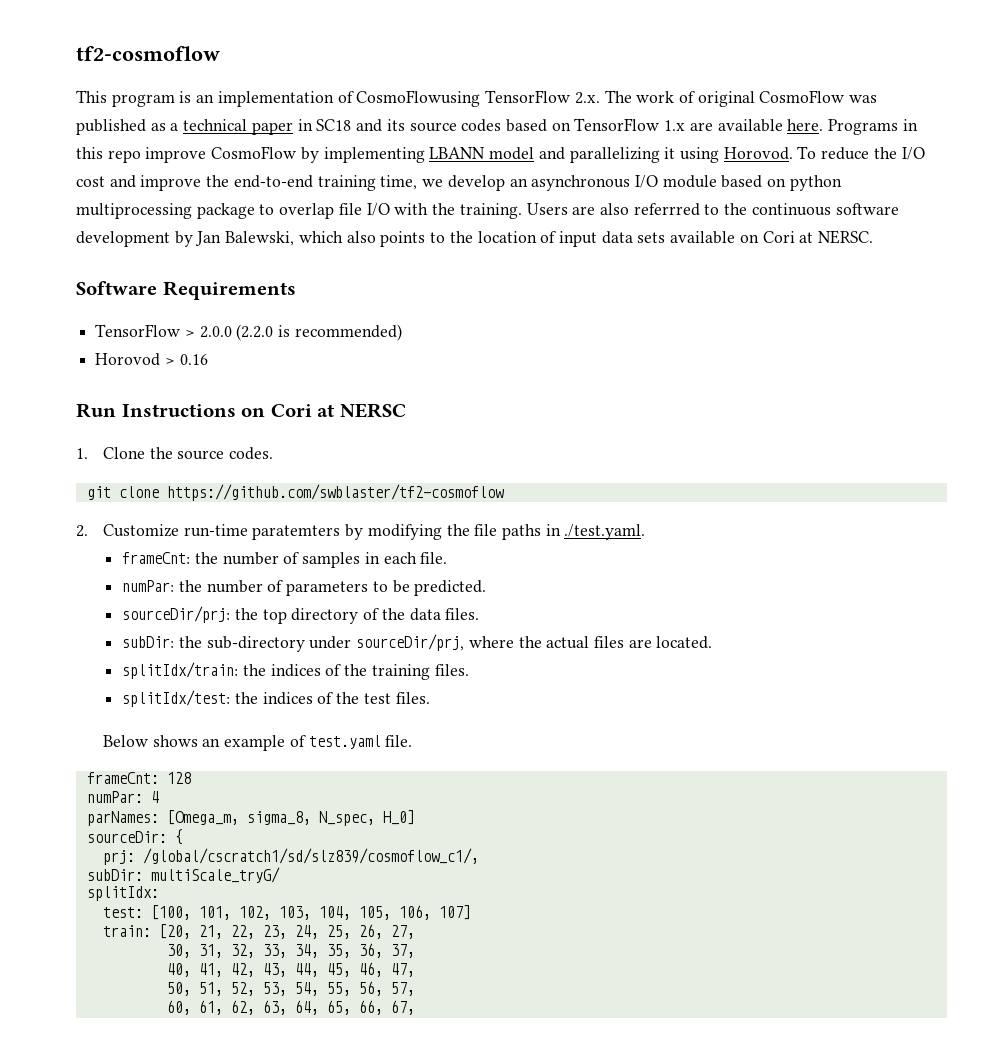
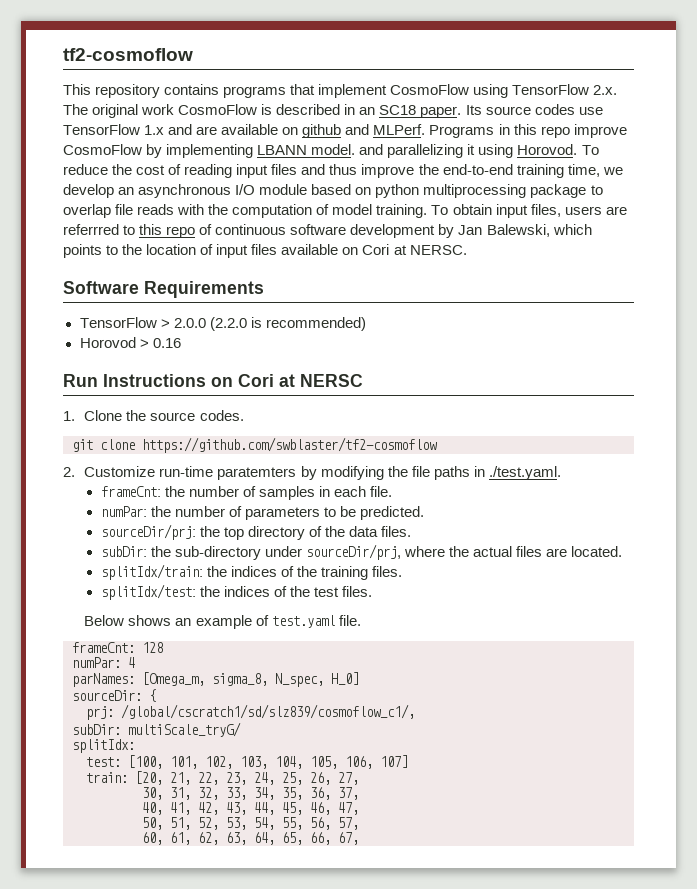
[111,90,878,107] [76,119,571,135] program is an implementation of CosmoFlowusing TensorFlow 2.x. The work of original CosmoFlow was published as a technical paper in SC18 and its source codes based on -> [95,84,618,98] [63,104,603,118] repository contains programs that implement CosmoFlow using TensorFlow 2.x. The original work CosmoFlow is described in an SC18 paper. Its source codes use
(686, 125) none -> [168,124,193,135] and
[787,119,824,131] here. -> [282,124,426,138] on github and MLPerf.
[489,147,535,160] model -> [311,144,356,155] model.
[901,147,925,160] [76,175,136,188] I/O cost and -> [136,164,358,178] cost of reading input files and thus
[366,203,390,216] I/O -> [137,204,175,215] reads
[459,203,748,219] training. Users are also referrred to the -> [232,204,627,218] [63,224,213,238] computation of model training. To obtain input files, users are referrred to this repo of
[346,231,376,243] also -> (592, 229) none
[601,231,666,244] data sets -> [251,244,278,255] files

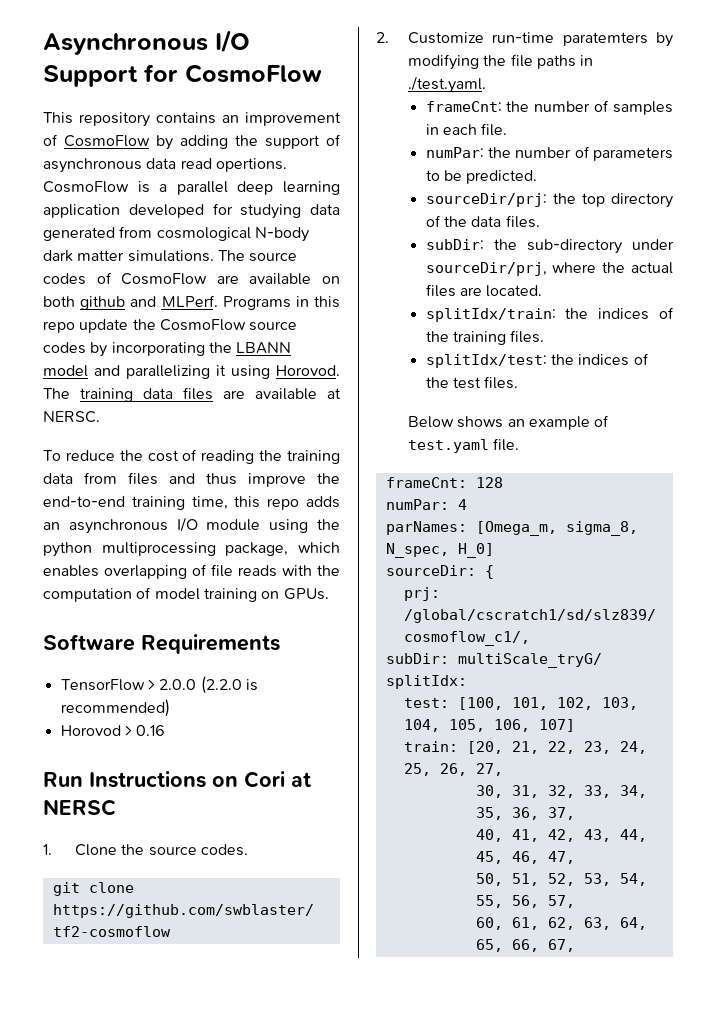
[63,48,193,61] [63,84,618,98] [63,104,603,118] [63,124,193,135] tf2-cosmoflow // This repository contains programs that implement CosmoFlow using TensorFlow 2.x. The original work CosmoFlow is described in an SC18 paper. Its source codes use TensorFlow 1.x and -> [43,30,250,55] [43,64,322,87] [43,112,341,127] [43,134,341,150] [43,158,287,173] [43,181,340,195] [43,203,340,219] [43,226,309,242] [43,250,298,262] [43,272,208,285] Asynchronous I/O Support for CosmoFlow // This repository contains an improvement of CosmoFlow by adding the support of asynchronous data read opertions. CosmoFlow is a parallel deep learning application developed for studying data generated from cosmological N-body dark matter simulations. The source codes of CosmoFlow
(299, 131) none -> [43,296,75,307] both
[573,124,627,138] [63,144,356,158] improve CosmoFlow by implementing LBANN model. -> [79,319,298,333] [43,342,292,357] [43,365,88,377] update the CosmoFlow source codes by incorporating the LBANN model
(578, 149) none -> [43,387,341,402] [43,411,100,423] The training data files are available at NERSC. //
[236,164,269,178] input -> [259,450,340,464] [43,472,117,484] the training data from
[602,167,623,175] [63,184,114,198] we develop -> [234,496,340,510] this repo adds
[311,184,603,198] [63,204,111,218] based on python multiprocessing package to overlap -> [269,519,340,533] [43,542,341,557] [43,564,207,579] using the python multiprocessing package, which enables overlapping of
[376,204,627,218] [63,224,592,238] [63,244,467,258] training. To obtain input files, users are referrred to this repo of continuous software development by Jan Balewski, which points to the location of input files available on Cori at NERSC. -> [203,588,329,602] training on GPUs.

